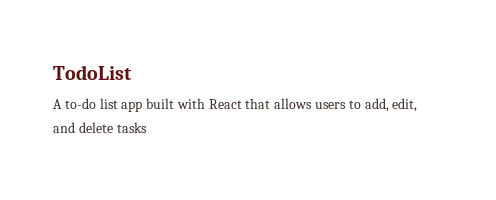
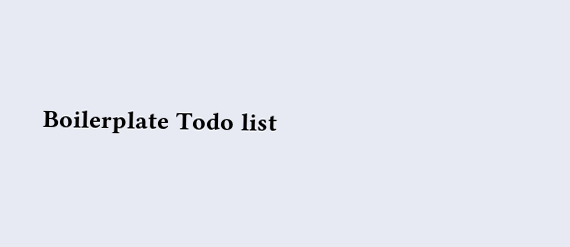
[53,65,132,80] [53,98,418,112] [53,122,147,133] TodoList // A to-do list app built with React that allows users to add, edit, and delete tasks -> [42,109,278,135] Boilerplate Todo list

